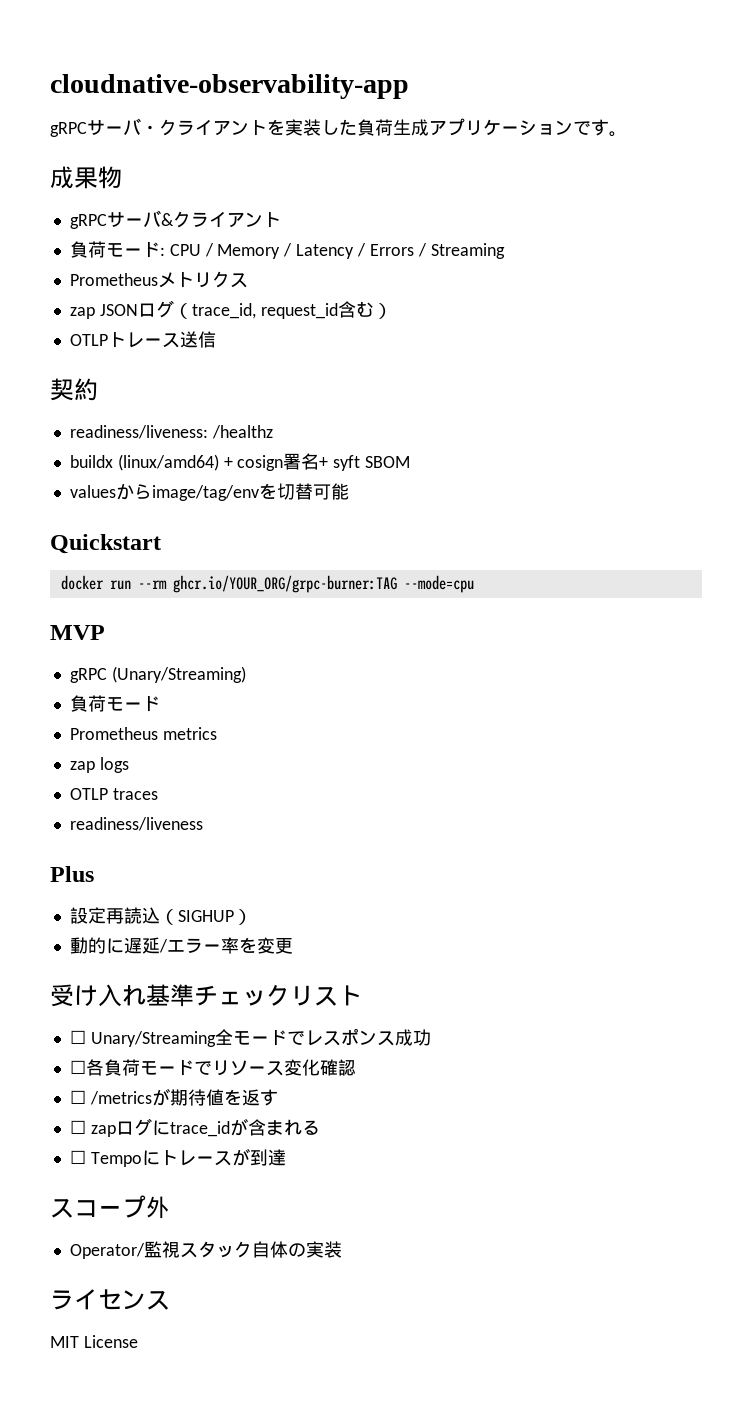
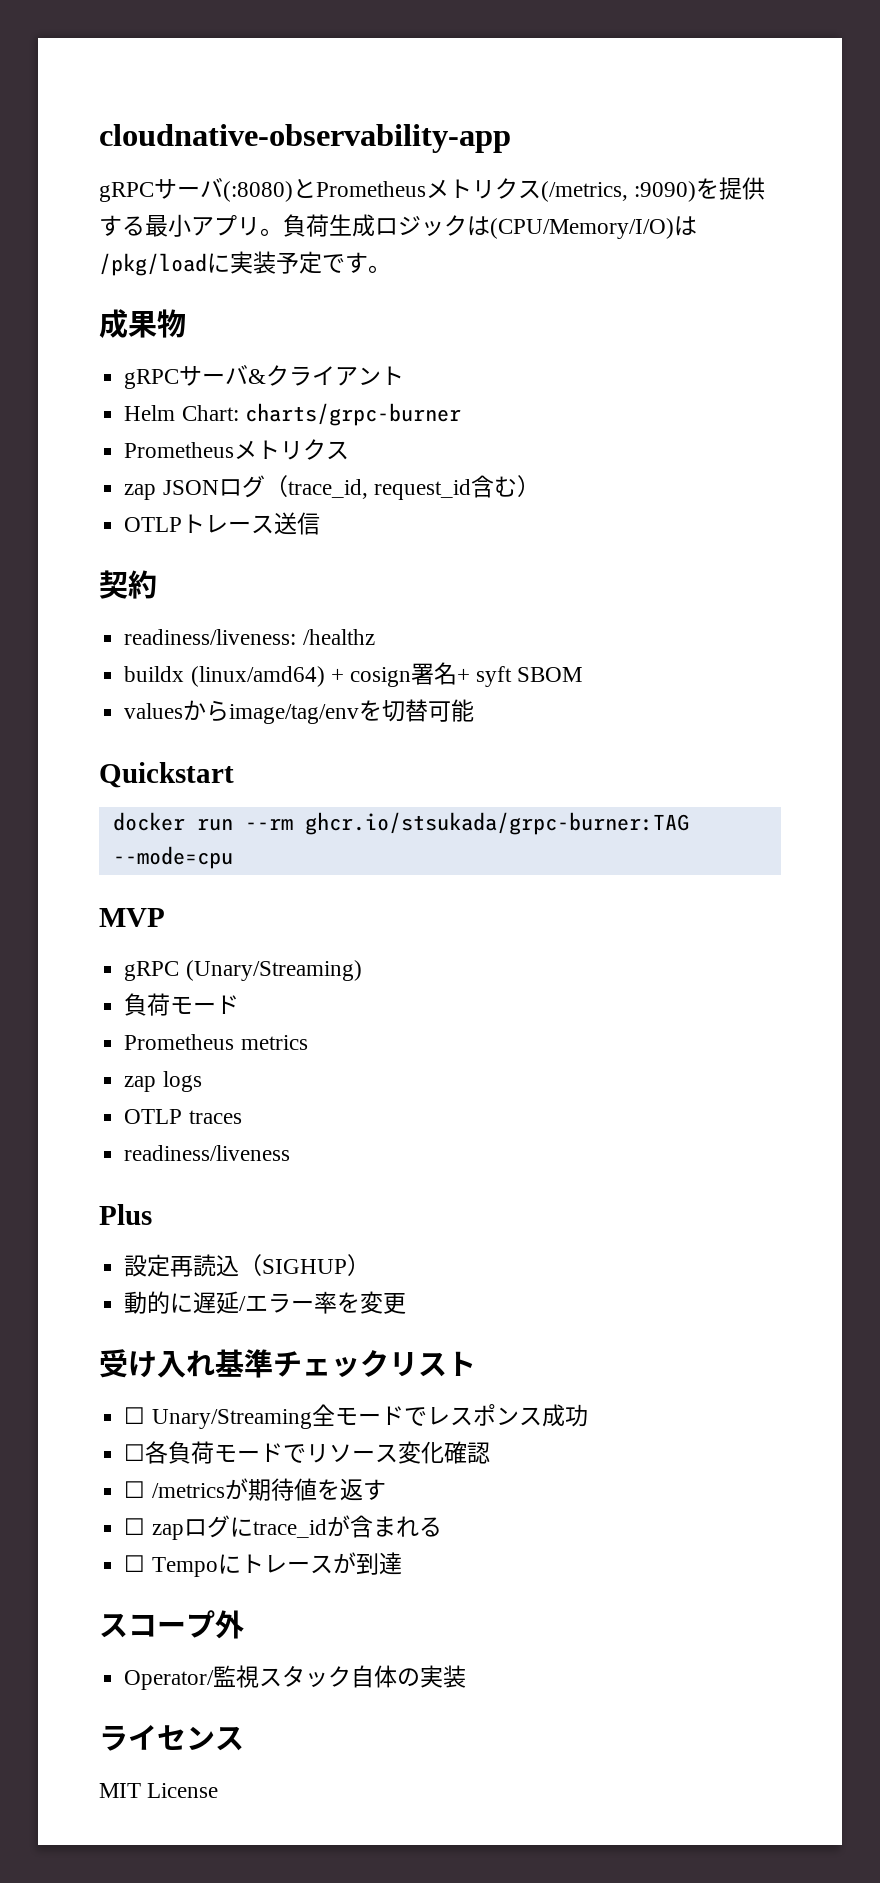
[141,118,573,136] ・クライアントを実装した負荷生成アプリケーション -> [223,177,766,202] [99,214,697,239] [99,251,322,276] (:8080)とPrometheusメトリクス(/metrics, :9090)を提供する最小アプリ。負荷生成ロジックは(CPU/Memory/I/O)は/pkg/loadに実装予定
[69,241,505,259] 負荷モード: CPU / Memory / Latency / Errors / Streaming -> [124,403,461,426] Helm Chart: charts/grpc-burner
[172,575,397,593] ghcr.io/YOUR_ORG/grpc-burner:TAG -> [304,812,689,835] ghcr.io/stsukada/grpc-burner:TAG

